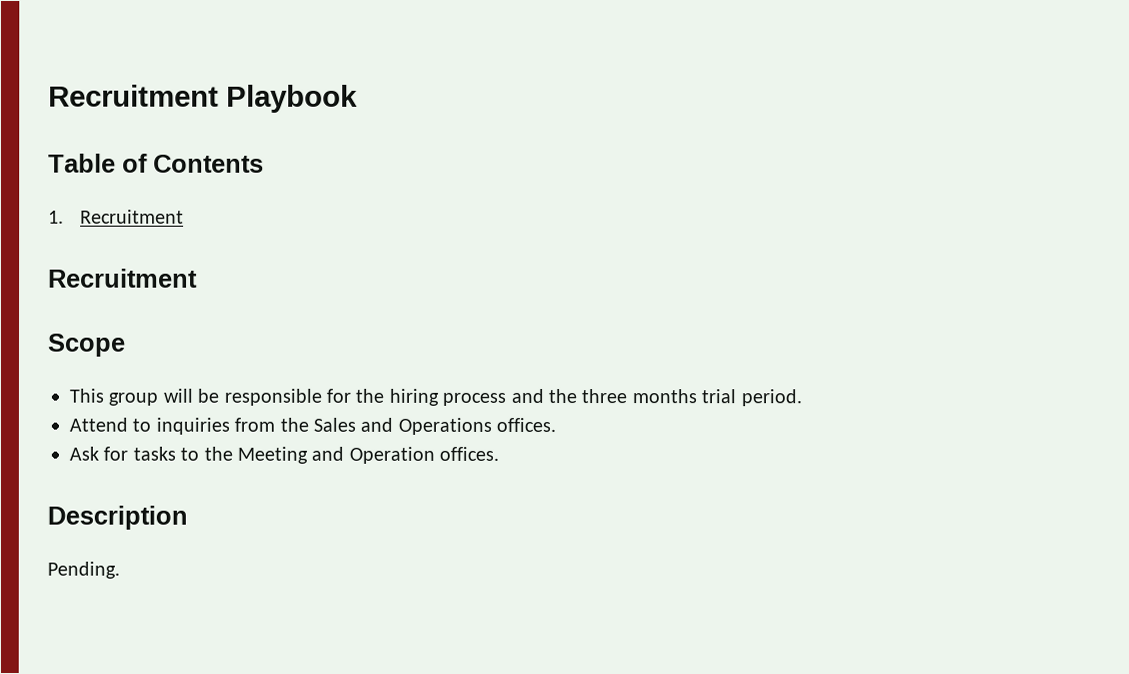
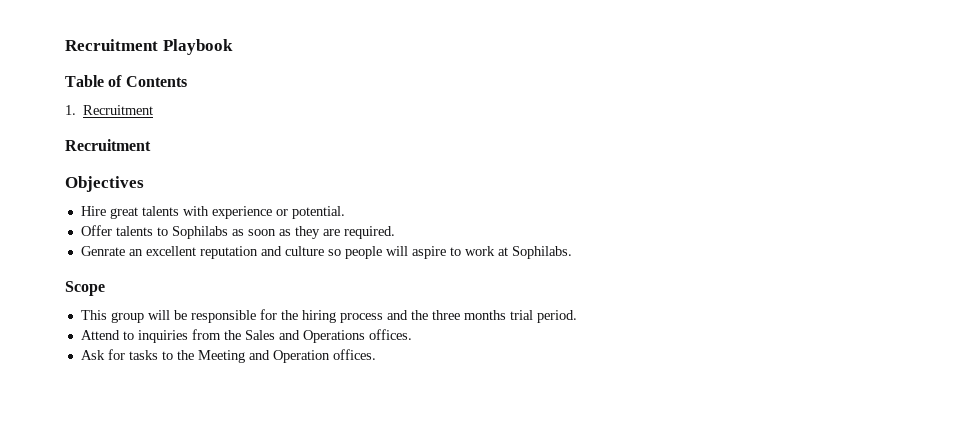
(198, 278) none -> [65,176,144,192] [80,206,345,219] [80,225,395,239] [80,246,572,259] // Objectives // Hire great talents with experience or potential. // Offer talents to Sophilabs as soon as they are required. // Genrate an excellent reputation and culture so people will aspire to work at Sophilabs.
[47,505,188,530] [47,561,120,579] // Description // Pending. -> (376, 354) none

